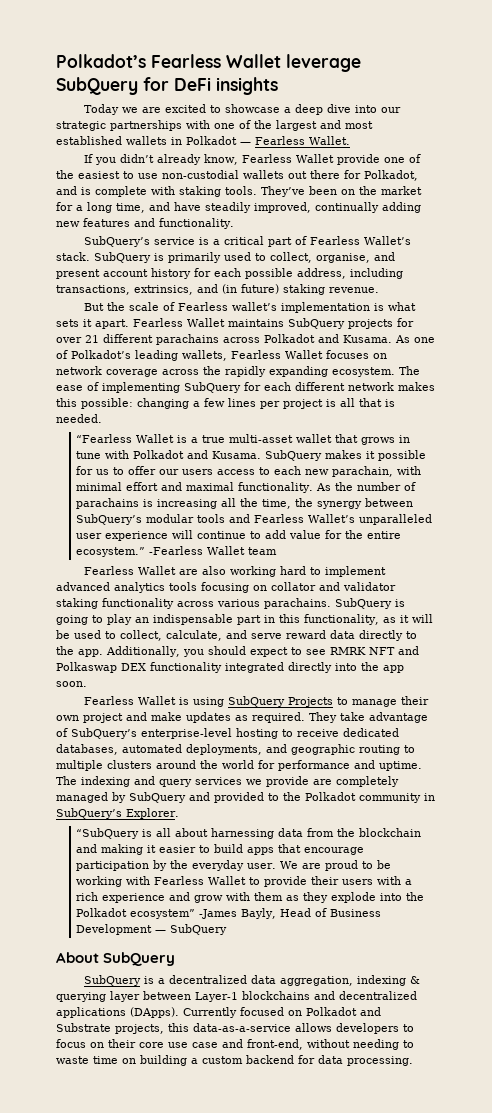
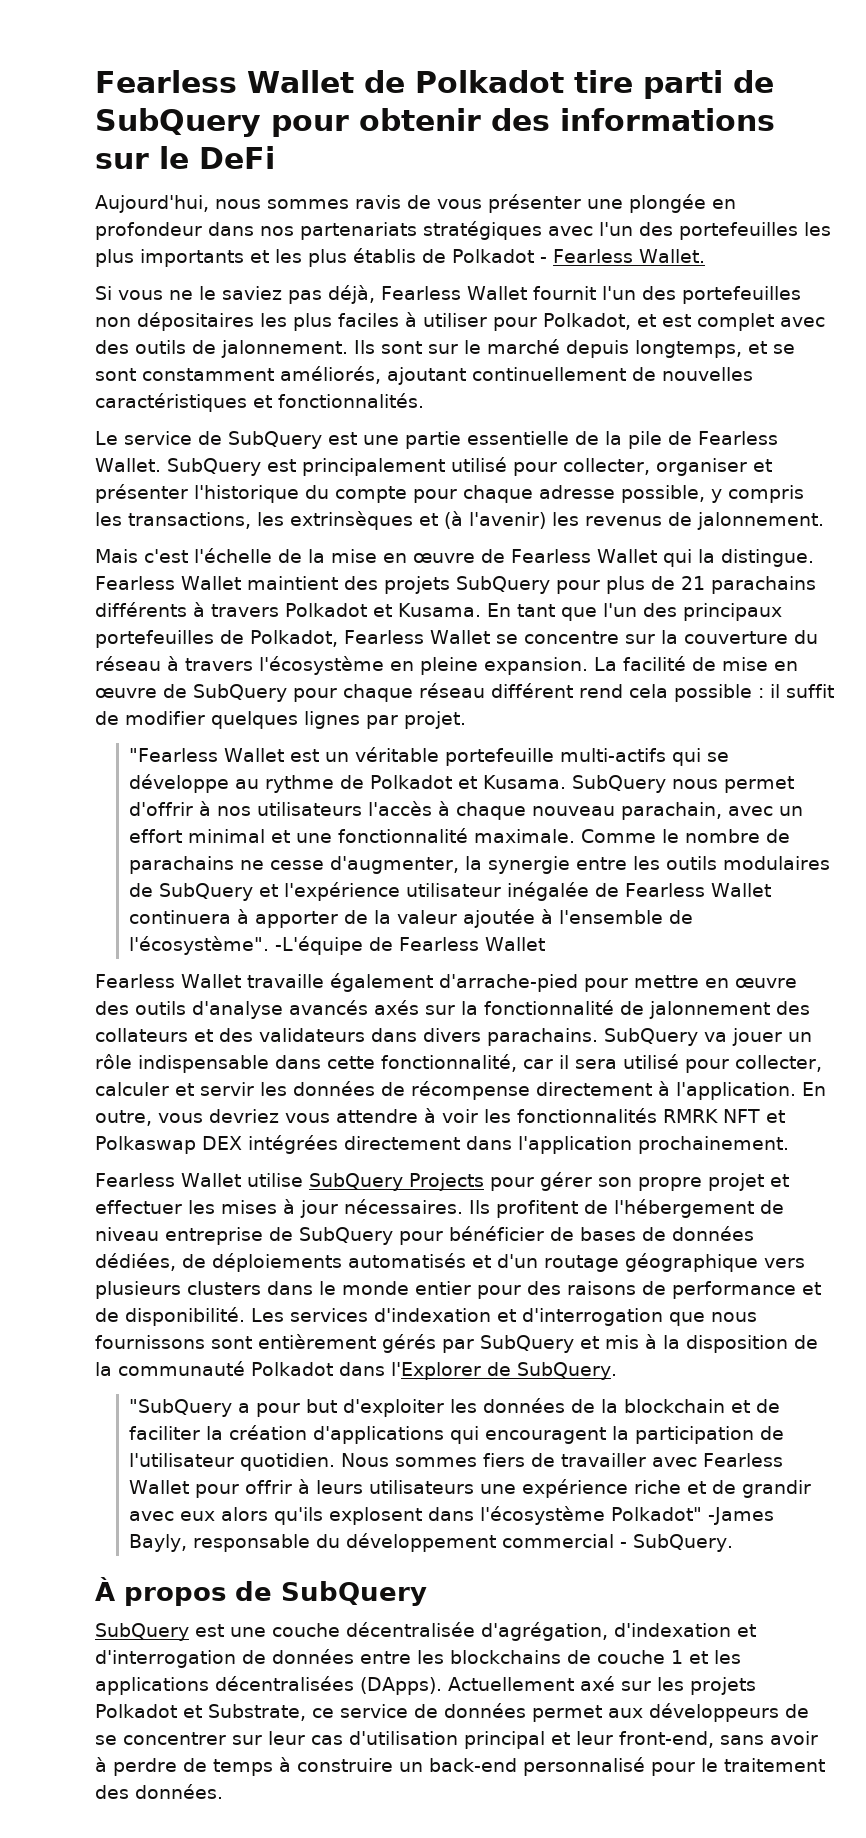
[56,54,361,72] [56,77,278,95] [83,104,401,115] [56,120,373,131] [56,136,350,145] [83,154,421,165] [56,170,418,181] [56,186,422,197] [56,202,421,213] [56,218,234,229] [83,236,411,247] [56,252,395,263] [56,268,403,279] [56,284,379,295] [83,302,416,313] [56,318,414,329] [56,334,435,345] [56,350,387,361] [56,366,420,377] [56,382,435,393] [56,398,395,409] [56,414,102,423] [76,434,411,445] [76,450,427,461] [76,466,422,477] [76,482,417,493] [76,498,414,509] [76,514,433,525] [76,530,402,541] [76,546,278,557] [83,566,386,577] [56,582,396,593] [56,598,405,609] [56,614,433,625] [56,630,417,641] [56,646,326,657] Polkadot’s Fearless Wallet leverage SubQuery for DeFi insights // Today we are excited to showcase a deep dive into our strategic partnerships with one of the largest and most established wallets in Polkadot — Fearless Wallet. // If you didn’t already know, Fearless Wallet provide one of the easiest to use non-custodial wallets out there for Polkadot, and is complete with staking tools. They’ve been on the market for a long time, and have steadily improved, continually adding new features and functionality. // SubQuery’s service is a critical part of Fearless Wallet’s stack. SubQuery is primarily used to collect, organise, and present account history for each possible address, including transactions, extrinsics, and (in future) staking revenue. // But the scale of Fearless wallet’s implementation is what sets it apart. Fearless Wallet maintains SubQuery projects for over 21 different parachains across Polkadot and Kusama. As one of Polkadot’s leading wallets, Fearless Wallet focuses on network coverage across the rapidly expanding ecosystem. The ease of implementing SubQuery for each different network makes this possible: changing a few lines per project is all that is needed. // “Fearless Wallet is a true multi-asset wallet that grows in tune with Polkadot and Kusama. SubQuery makes it possible for us to offer our users access to each new parachain, with minimal effort and maximal functionality. As the number of parachains is increasing all the time, the synergy between SubQuery’s modular tools and Fearless Wallet’s unparalleled user experience will continue to add value for the entire ecosystem.” -Fearless Wallet team // Fearless Wallet are also working hard to implement advanced analytics tools focusing on collator and validator staking functionality across various parachains. SubQuery is going to play an indispensable part in this functionality, as it will be used to collect, calculate, and serve reward data directly to the app. Additionally, you should expect to see -> [95,70,774,99] [95,108,775,137] [95,146,275,169] [95,194,736,213] [95,221,831,240] [95,248,705,267] [95,285,801,304] [95,312,825,331] [95,339,795,358] [95,366,753,385] [95,393,424,412] [95,431,778,449] [95,457,772,476] [95,484,804,503] [95,511,824,530] [95,548,814,567] [95,576,816,594] [95,602,782,621] [95,630,818,648] [95,656,798,675] [95,683,834,702] [95,711,466,729] [129,747,730,766] [129,774,795,793] [129,801,804,820] [129,828,791,843] [129,856,831,874] [129,882,772,901] [129,909,694,928] [129,936,546,955] [95,973,797,992] [95,1000,810,1019] [95,1028,812,1046] [95,1054,822,1073] [95,1081,826,1100] [95,1108,657,1126] Fearless Wallet de Polkadot tire parti de SubQuery pour obtenir des informations sur le DeFi // Aujourd'hui, nous sommes ravis de vous présenter une plongée en profondeur dans nos partenariats stratégiques avec l'un des portefeuilles les plus importants et les plus établis de Polkadot - Fearless Wallet. // Si vous ne le saviez pas déjà, Fearless Wallet fournit l'un des portefeuilles non dépositaires les plus faciles à utiliser pour Polkadot, et est complet avec des outils de jalonnement. Ils sont sur le marché depuis longtemps, et se sont constamment améliorés, ajoutant continuellement de nouvelles caractéristiques et fonctionnalités. // Le service de SubQuery est une partie essentielle de la pile de Fearless Wallet. SubQuery est principalement utilisé pour collecter, organiser et présenter l'historique du compte pour chaque adresse possible, y compris les transactions, les extrinsèques et (à l'avenir) les revenus de jalonnement. // Mais c'est l'échelle de la mise en œuvre de Fearless Wallet qui la distingue. Fearless Wallet maintient des projets SubQuery pour plus de 21 parachains différents à travers Polkadot et Kusama. En tant que l'un des principaux portefeuilles de Polkadot, Fearless Wallet se concentre sur la couverture du réseau à travers l'écosystème en pleine expansion. La facilité de mise en œuvre de SubQuery pour chaque réseau différent rend cela possible : il suffit de modifier quelques lignes par projet. // "Fearless Wallet est un véritable portefeuille multi-actifs qui se développe au rythme de Polkadot et Kusama. SubQuery nous permet d'offrir à nos utilisateurs l'accès à chaque nouveau parachain, avec un effort minimal et une fonctionnalité maximale. Comme le nombre de parachains ne cesse d'augmenter, la synergie entre les outils modulaires de SubQuery et l'expérience utilisateur inégalée de Fearless Wallet continuera à apporter de la valeur ajoutée à l'ensemble de l'écosystème". -L'équipe de Fearless Wallet // Fearless Wallet travaille également d'arrache-pied pour mettre en œuvre des outils d'analyse avancés axés sur la fonctionnalité de jalonnement des collateurs et des validateurs dans divers parachains. SubQuery va jouer un rôle indispensable dans cette fonctionnalité, car il sera utilisé pour collecter, calculer et servir les données de récompense directement à l'application. En outre, vous devriez vous attendre à voir les fonctionnalités
[397,646,419,655] and -> [766,1110,785,1123] et
[150,662,404,673] [56,681,87,687] [83,696,429,707] [56,712,428,723] [56,728,399,739] [56,744,415,755] [56,760,422,771] [56,776,399,787] [56,792,435,803] [56,808,179,819] [76,828,422,839] [76,844,365,855] [76,860,392,871] [76,876,413,887] [76,892,425,903] [76,908,382,919] [76,924,228,935] [56,952,176,966] [83,975,420,986] [56,991,417,1002] [56,1007,381,1018] [56,1023,414,1034] [56,1039,414,1050] [56,1055,413,1066] functionality integrated directly into the app soon. // Fearless Wallet is using SubQuery Projects to manage their own project and make updates as required. They take advantage of SubQuery’s enterprise-level hosting to receive dedicated databases, automated deployments, and geographic routing to multiple clusters around the world for performance and uptime. The indexing and query services we provide are completely managed by SubQuery and provided to the Polkadot community in SubQuery’s Explorer. // “SubQuery is all about harnessing data from the blockchain and making it easier to build apps that encourage participation by the everyday user. We are proud to be working with Fearless Wallet to provide their users with a rich experience and grow with them as they explode into the Polkadot ecosystem” -James Bayly, Head of Business Development — SubQuery // About SubQuery // SubQuery is a decentralized data aggregation, indexing & querying layer between Layer-1 blockchains and decentralized applications (DApps). Currently focused on Polkadot and Substrate projects, this data-as-a-service allows developers to focus on their core use case and front-end, without needing to waste time on building a custom backend for data processing. -> [247,1135,789,1154] [95,1172,789,1191] [95,1199,784,1218] [95,1226,754,1245] [95,1253,805,1272] [95,1281,821,1299] [95,1307,757,1326] [95,1334,818,1353] [95,1361,617,1380] [129,1398,781,1417] [129,1425,785,1444] [129,1453,784,1471] [129,1479,812,1498] [129,1506,775,1525] [129,1533,734,1552] [95,1577,427,1606] [95,1622,756,1641] [95,1649,741,1668] [95,1676,756,1695] [95,1703,809,1722] [95,1731,818,1749] [95,1757,825,1776] [95,1784,223,1799] intégrées directement dans l'application prochainement. // Fearless Wallet utilise SubQuery Projects pour gérer son propre projet et effectuer les mises à jour nécessaires. Ils profitent de l'hébergement de niveau entreprise de SubQuery pour bénéficier de bases de données dédiées, de déploiements automatisés et d'un routage géographique vers plusieurs clusters dans le monde entier pour des raisons de performance et de disponibilité. Les services d'indexation et d'interrogation que nous fournissons sont entièrement gérés par SubQuery et mis à la disposition de la communauté Polkadot dans l'Explorer de SubQuery. // "SubQuery a pour but d'exploiter les données de la blockchain et de faciliter la création d'applications qui encouragent la participation de l'utilisateur quotidien. Nous sommes fiers de travailler avec Fearless Wallet pour offrir à leurs utilisateurs une expérience riche et de grandir avec eux alors qu'ils explosent dans l'écosystème Polkadot" -James Bayly, responsable du développement commercial - SubQuery. // À propos de SubQuery // SubQuery est une couche décentralisée d'agrégation, d'indexation et d'interrogation de données entre les blockchains de couche 1 et les applications décentralisées (DApps). Actuellement axé sur les projets Polkadot et Substrate, ce service de données permet aux développeurs de se concentrer sur leur cas d'utilisation principal et leur front-end, sans avoir à perdre de temps à construire un back-end personnalisé pour le traitement des données.

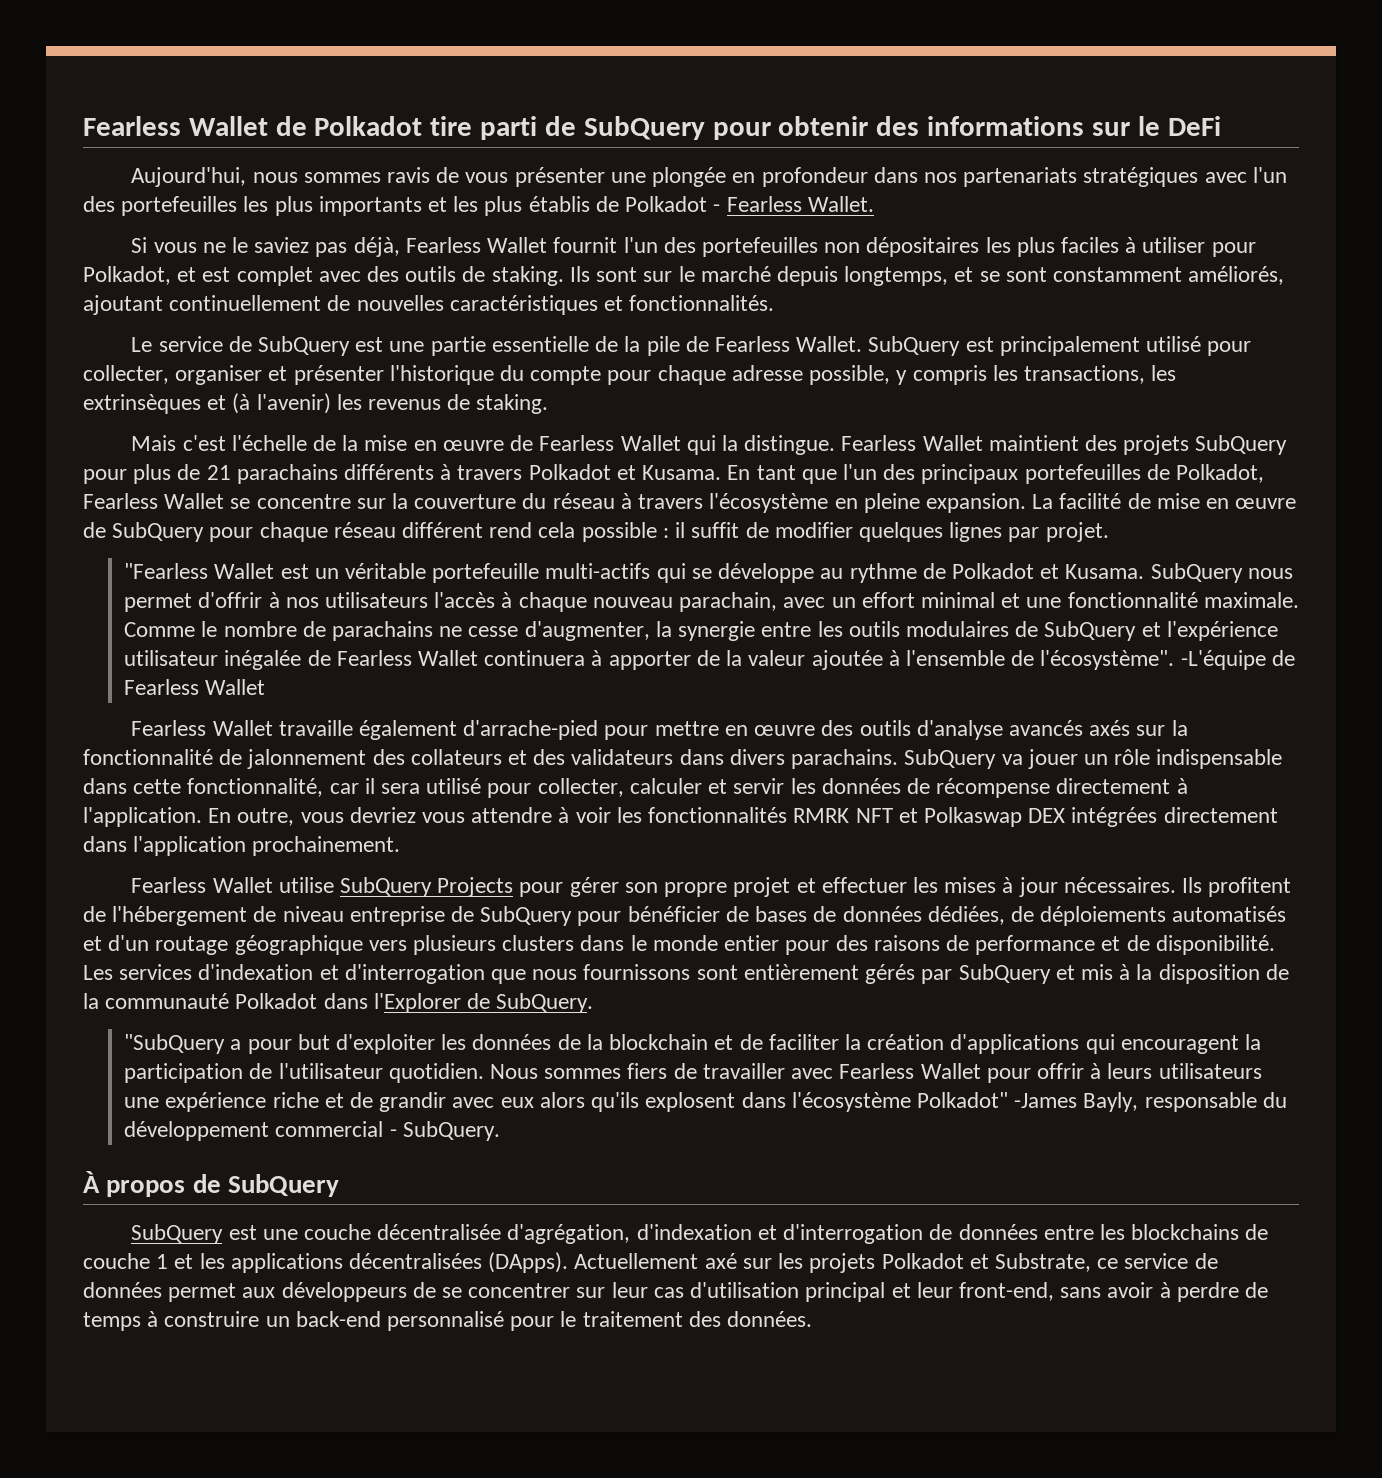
[221,340,348,358] jalonnement. -> [491,266,564,286] staking.
[697,512,824,530] jalonnement. -> [476,394,549,414] staking.

